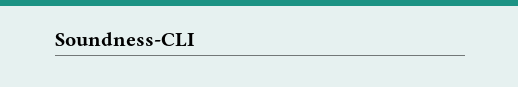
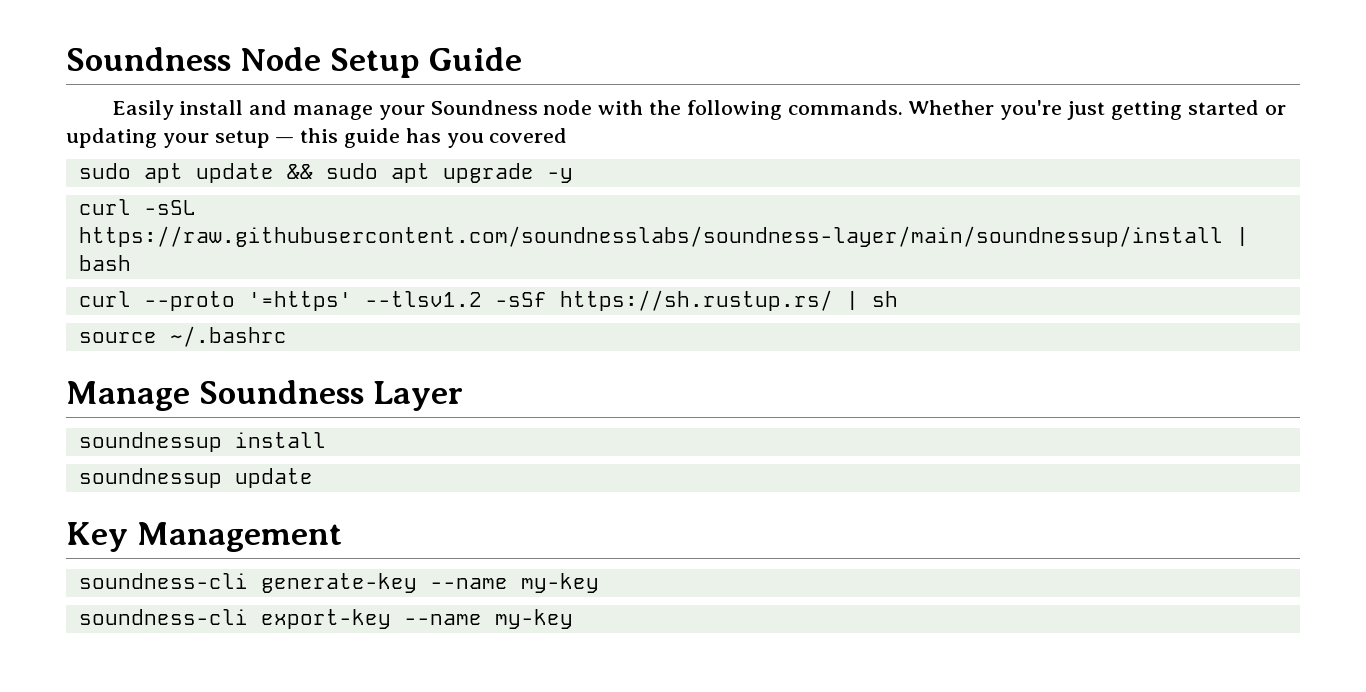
[55,32,195,47] Soundness-CLI -> [66,47,523,78] [111,100,1286,120] [66,128,568,148] [78,163,573,183] [78,199,196,215] [78,226,1249,247] [78,255,131,271] [78,290,898,311] [78,326,287,347] [66,380,464,411] [78,432,326,452] [78,468,313,488] [66,522,343,552] [78,573,599,593] [78,609,573,629] Soundness Node Setup Guide // Easily install and manage your Soundness node with the following commands. Whether you're just getting started or updating your setup — this guide has you covered // sudo apt update && sudo apt upgrade -y // curl -sSL https://raw.githubusercontent.com/soundnesslabs/soundness-layer/main/soundnessup/install | bash // curl --proto '=https' --tlsv1.2 -sSf https://sh.rustup.rs/ | sh // source ~/.bashrc // Manage Soundness Layer // soundnessup install // soundnessup update // Key Management // soundness-cli generate-key --name my-key // soundness-cli export-key --name my-key

